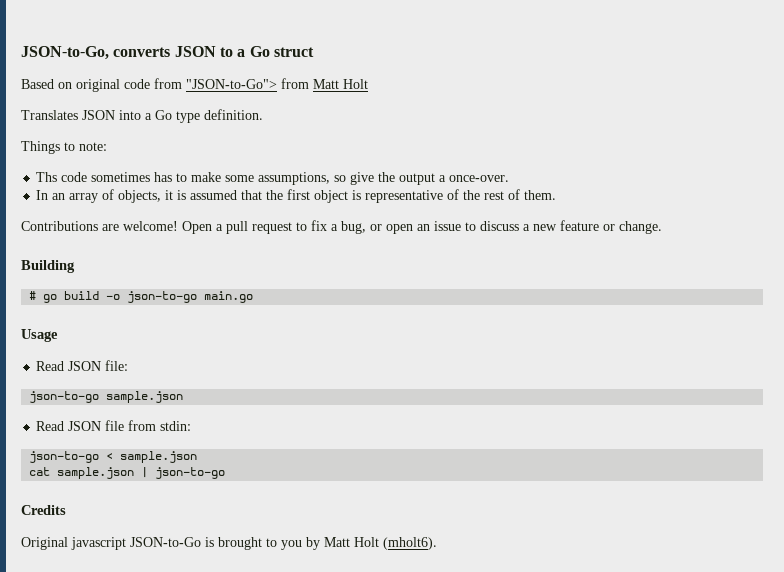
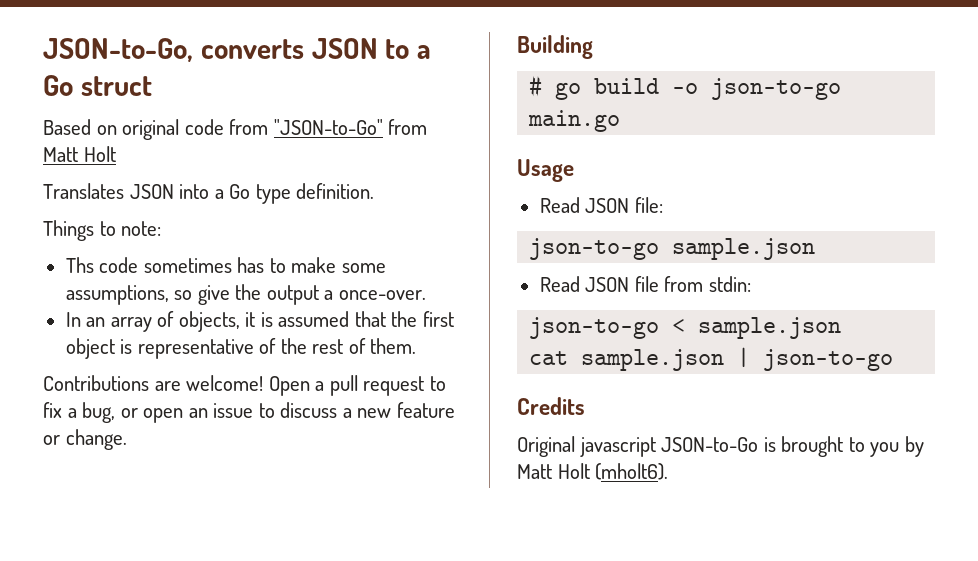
[186,79,277,89] "JSON-to-Go"> -> [273,119,383,135] "JSON-to-Go"

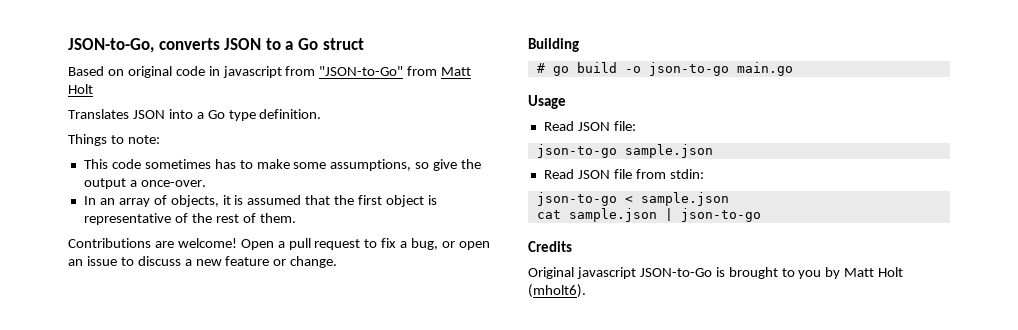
(224, 127) none -> [208,66,282,78] in javascript
[65,257,94,273] Ths -> [83,159,108,169] This

